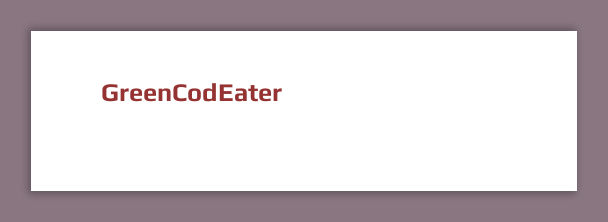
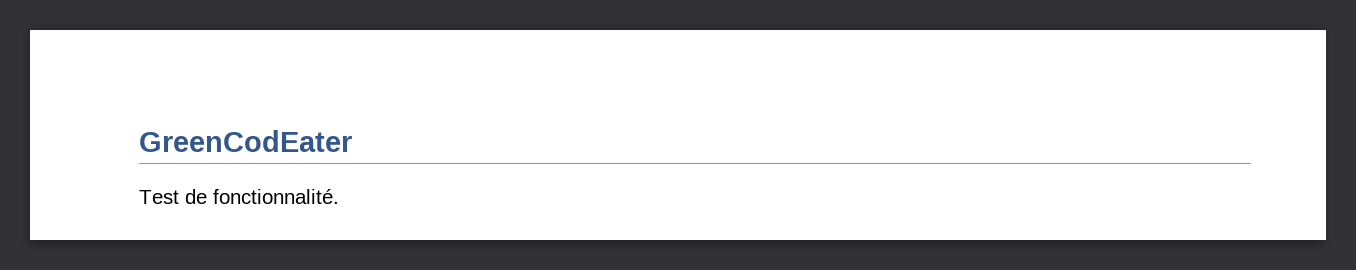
(282, 92) none -> [139,189,339,204] // Test de fonctionnalité.

